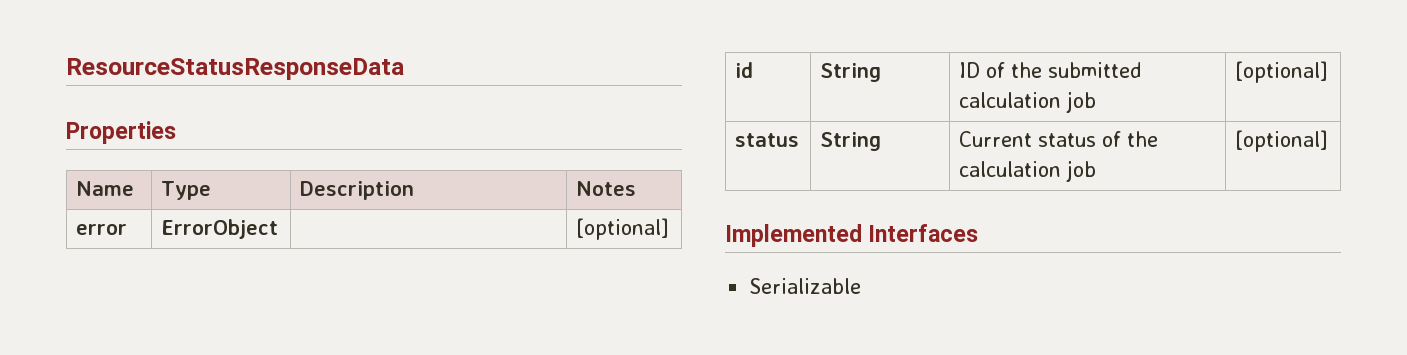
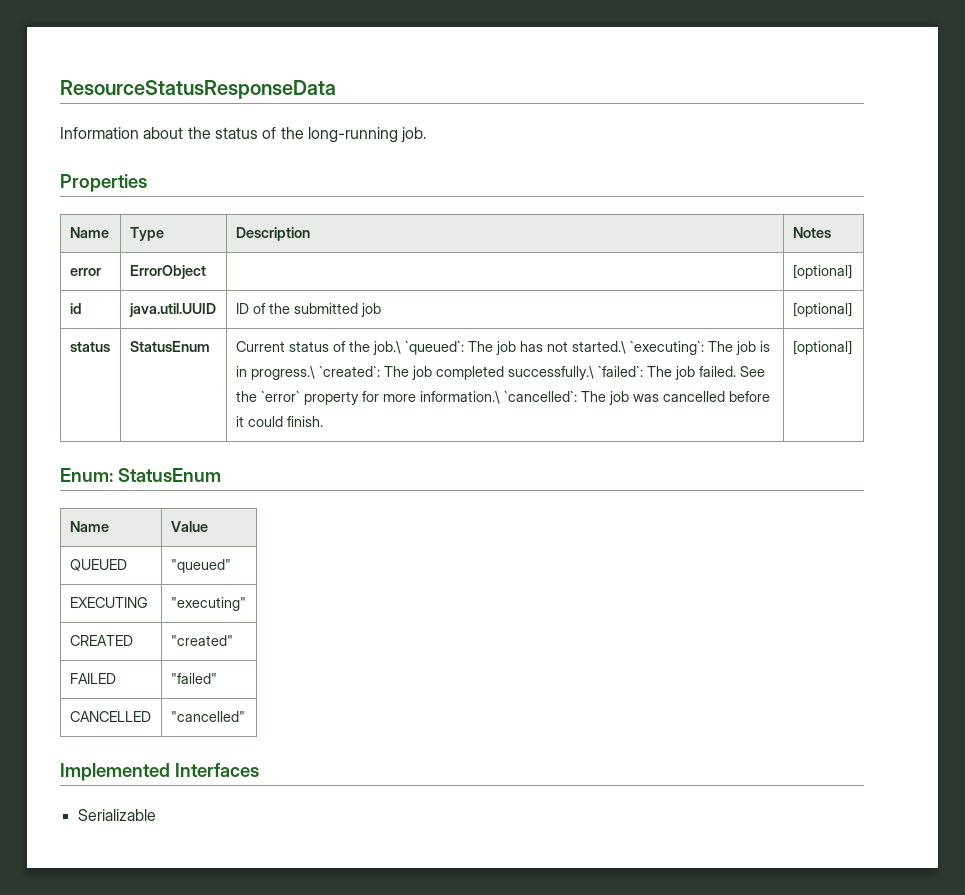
(404, 69) none -> [60,127,428,143] // Information about the status of the long-running job.
[820,63,882,82] String -> [128,303,216,317] java.util.UUID
[959,92,1062,108] calculation -> (358, 308) none
[820,132,882,151] String -> [129,341,210,352] StatusEnum
[959,160,1097,182] [1235,130,1329,152] calculation job | [optional] -> [372,341,770,355] [235,366,765,380] [235,391,770,405] [235,416,323,427] [792,340,852,355] [60,468,221,482] [69,521,109,532] [170,521,208,532] [69,559,127,571] [170,559,231,573] [69,597,148,608] [170,597,246,611] [69,635,133,646] [170,635,233,646] [69,673,116,684] [170,673,217,684] [69,711,151,722] [170,711,245,722] job.\ `queued`: The job has not started.\ `executing`: The job is in progress.\ `created`: The job completed successfully.\ `failed`: The job failed. See the `error` property for more information.\ `cancelled`: The job was cancelled before it could finish. | [optional] // Enum: StatusEnum // Name | Value // QUEUED | "queued" // EXECUTING | "executing" // CREATED | "created" // FAILED | "failed" // CANCELLED | "cancelled"

